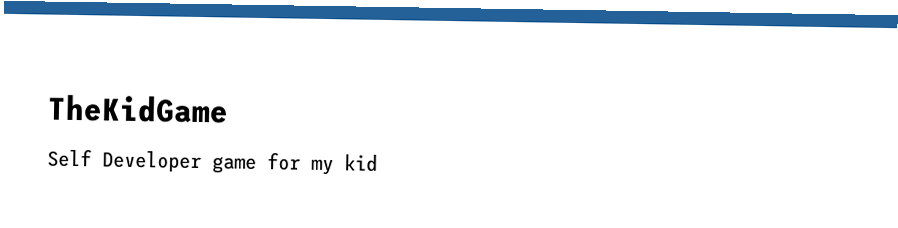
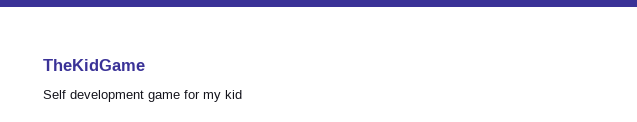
[102,150,202,173] Developer -> [70,90,144,102] development

